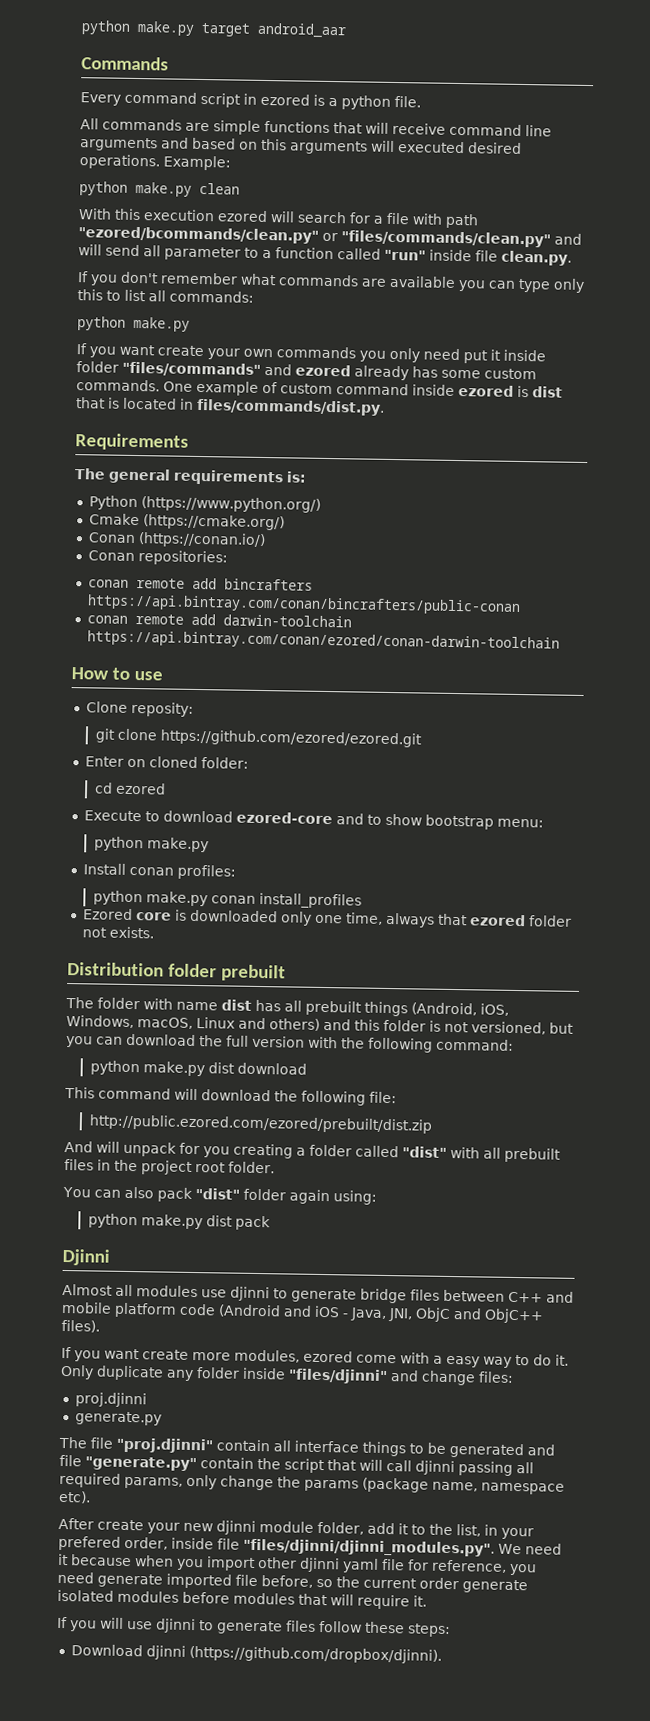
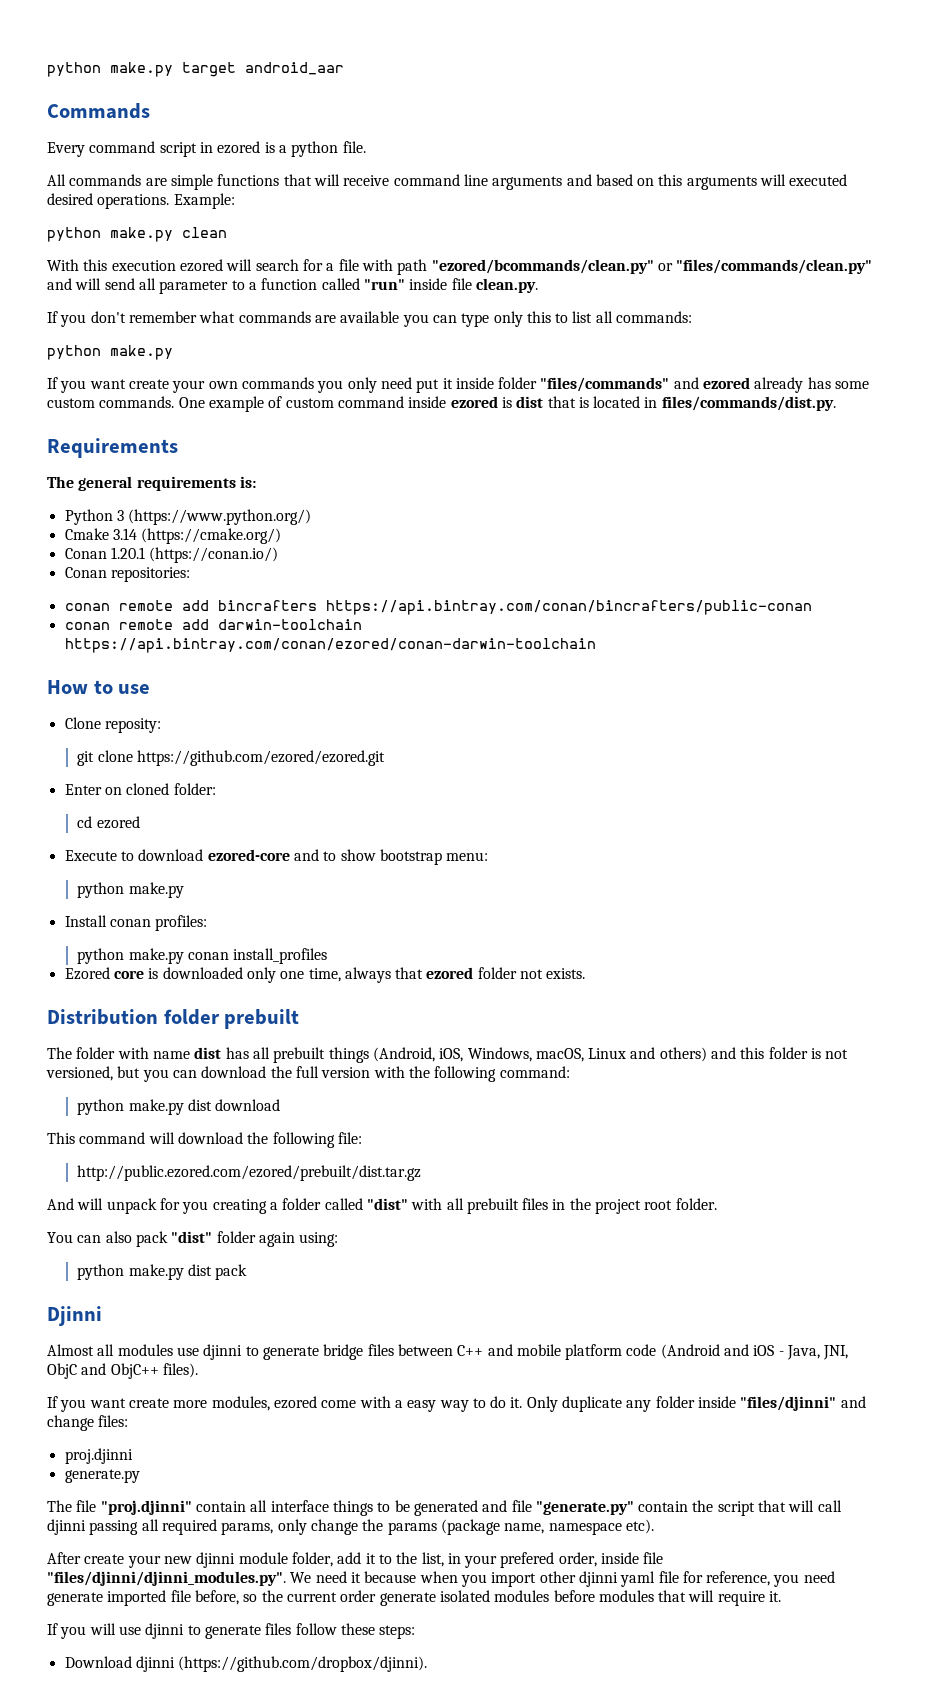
(138, 503) none -> [116,510,124,521] 3
(140, 519) none -> [112,528,137,540] 3.14
(136, 538) none -> [110,547,145,559] 1.20.1
[88,1114,432,1134] http://public.ezored.com/ezored/prebuilt/dist.zip -> [77,1165,422,1181] http://public.ezored.com/ezored/prebuilt/dist.tar.gz

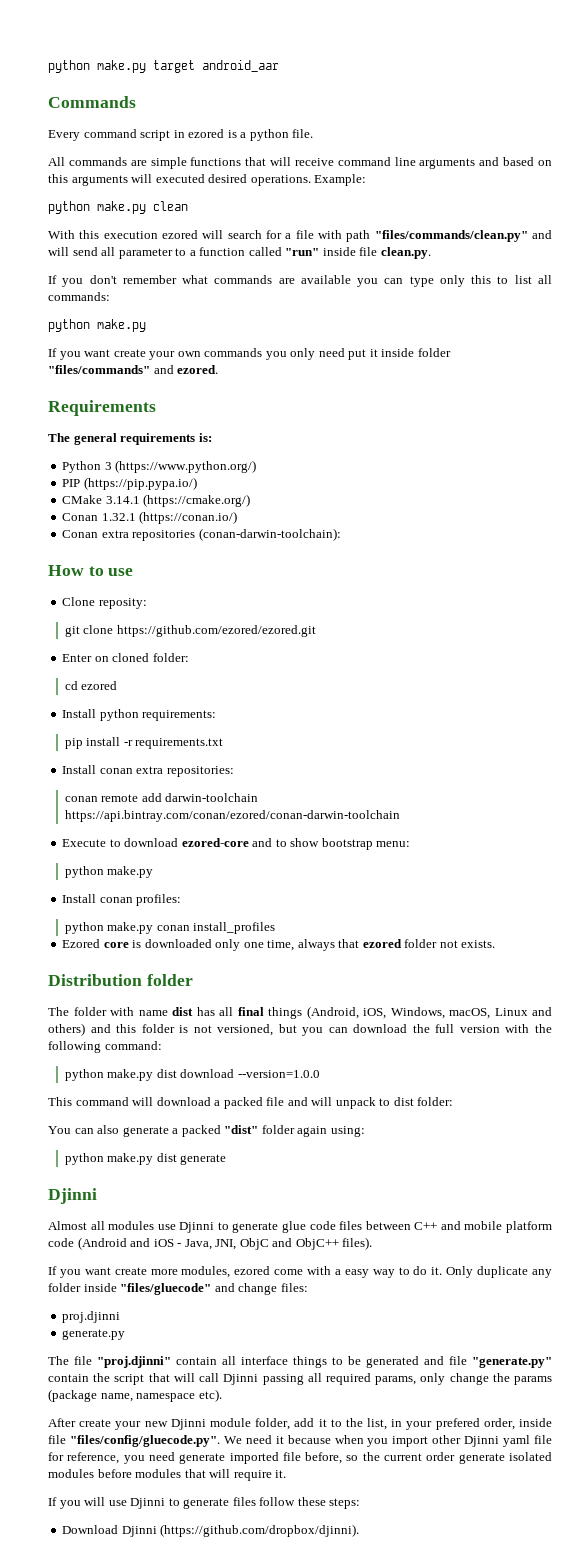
[431,259,673,274] "ezored/bcommands/clean.py" or -> (371, 236) none
[703,377,870,393] [47,396,836,412] ezored already has some custom commands. One example of custom command inside ezored is dist that is located in files/commands/dist.py. -> [177,365,219,374] ezored.
[64,528,137,540] Cmake 3.14 -> [62,477,197,490] [62,495,140,504] PIP (https://pip.pypa.io/) // CMake 3.14.1
[110,547,145,559] 1.20.1 -> [101,513,136,521] 1.32.1
[110,567,190,582] [64,600,812,615] [64,619,362,630] [64,638,596,653] repositories: // conan remote add bincrafters https://api.bintray.com/conan/bincrafters/public-conan // conan remote add darwin-toolchain https://api.bintray.com/conan/ezored/conan-darwin-toolchain -> [101,528,341,541] extra repositories (conan-darwin-toolchain):
(140, 822) none -> [62,709,217,721] [64,737,224,749] [62,765,234,777] [64,793,259,802] [64,810,400,822] // Install python requirements: // pip install -r requirements.txt // Install conan extra repositories: // conan remote add darwin-toolchain https://api.bintray.com/conan/ezored/conan-darwin-toolchain
[224,1009,300,1029] prebuilt -> (193, 980) none
[273,1047,326,1063] prebuilt -> [237,1007,264,1016] final
(281, 1105) none -> [237,1070,320,1078] --version=1.0.0
[247,1132,362,1148] [77,1165,422,1181] [47,1198,717,1214] the following file: // http://public.ezored.com/ezored/prebuilt/dist.tar.gz // And will unpack for you creating a folder called "dist" with all prebuilt files in the project root folder. -> [214,1097,454,1109] a packed file and will unpack to dist folder:
[135,1231,168,1247] pack -> [122,1125,221,1137] generate a packed
[215,1264,248,1280] pack -> [180,1154,227,1165] generate
[203,1344,364,1360] djinni to generate bridge -> [179,1221,336,1233] Djinni to generate glue code
[740,1396,837,1411] "files/djinni" -> [120,1283,212,1295] "files/gluecode"
[47,1519,86,1535] djinni -> [223,1374,259,1385] Djinni
[196,1552,236,1568] djinni -> [170,1419,206,1430] Djinni
[47,1571,286,1586] "files/djinni/djinni_modules.py". -> [69,1435,220,1447] "files/config/gluecode.py".
[578,1571,618,1587] djinni -> [464,1436,500,1447] Djinni
[145,1623,185,1639] djinni -> [130,1498,166,1509] Djinni
[135,1656,175,1672] djinni -> [121,1526,157,1537] Djinni

